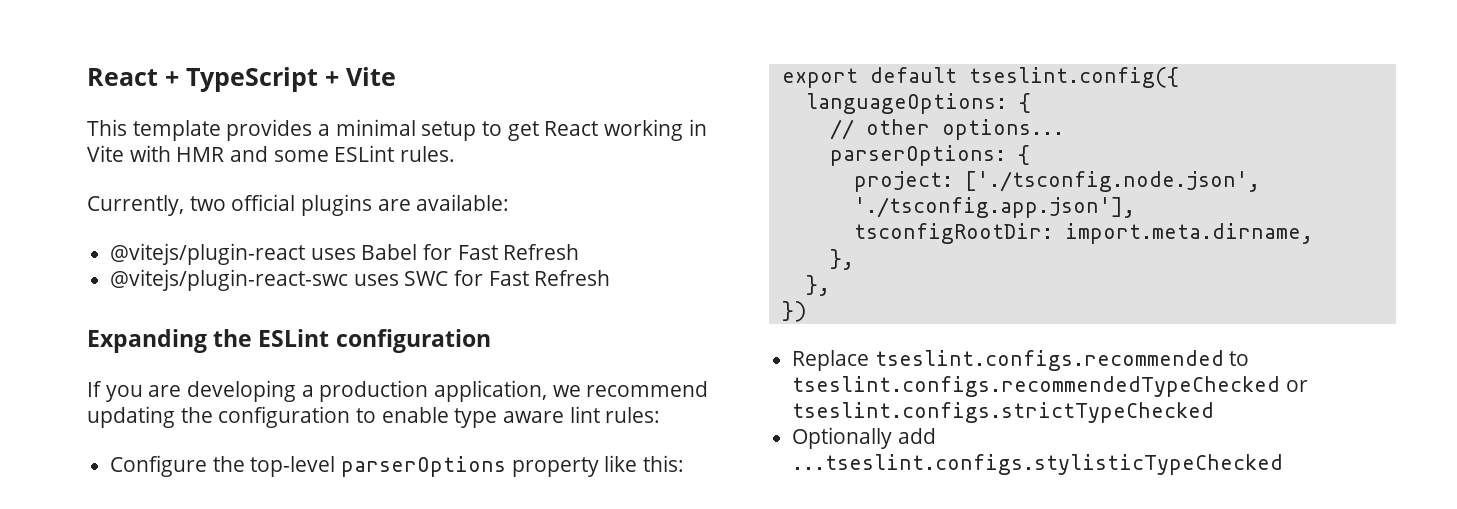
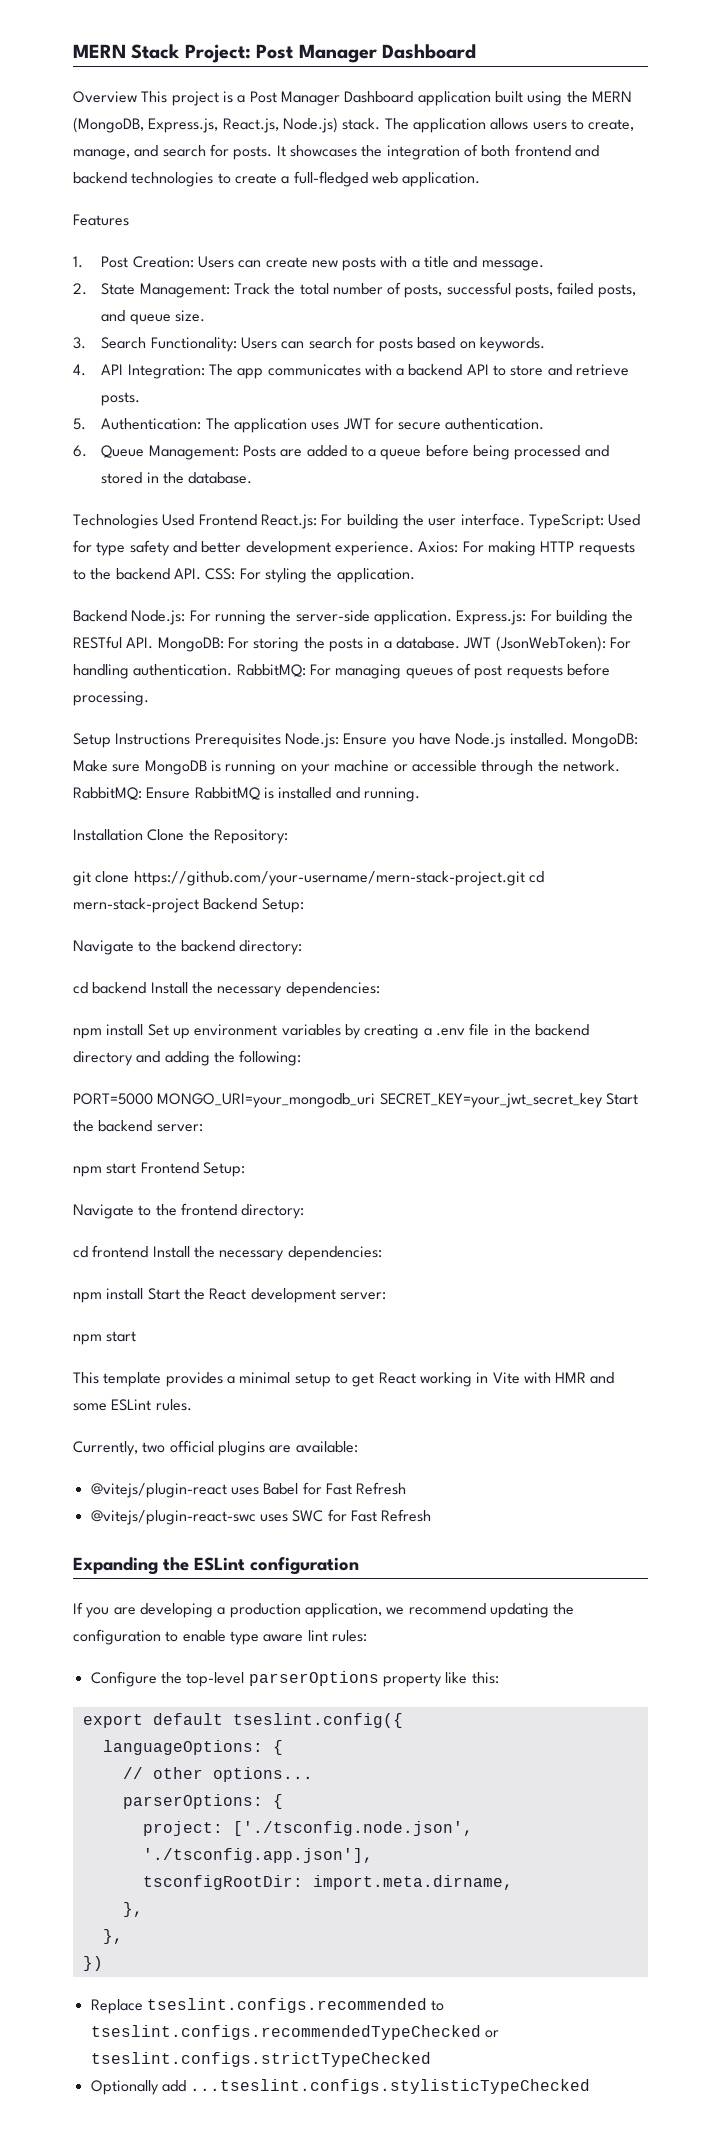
[87,67,396,92] React + TypeScript + Vite -> [73,44,476,63] [73,91,632,106] [73,117,635,133] [73,144,599,160] [73,171,481,187] [73,214,129,226] [73,256,544,271] [73,282,636,298] [101,310,205,325] [73,336,546,352] [73,364,630,379] [101,392,141,406] [73,417,545,433] [73,444,609,460] [101,472,253,484] [73,513,641,529] [73,540,635,556] [73,568,415,583] [73,610,634,625] [73,636,631,652] [73,663,610,679] [73,691,149,706] [73,733,638,748] [73,760,620,775] [73,787,420,802] [73,829,288,844] [73,871,544,886] [73,898,304,913] [73,940,303,955] [73,982,380,997] [73,1023,590,1039] [73,1050,302,1066] [73,1093,638,1108] [73,1120,203,1132] [73,1162,245,1177] [73,1203,305,1219] [73,1245,382,1261] [73,1288,386,1303] [73,1331,137,1345] MERN Stack Project: Post Manager Dashboard // Overview This project is a Post Manager Dashboard application built using the MERN (MongoDB, Express.js, React.js, Node.js) stack. The application allows users to create, manage, and search for posts. It showcases the integration of both frontend and backend technologies to create a full-fledged web application. // Features // 1. Post Creation: Users can create new posts with a title and message. // 2. State Management: Track the total number of posts, successful posts, failed posts, and queue size. // 3. Search Functionality: Users can search for posts based on keywords. // 4. API Integration: The app communicates with a backend API to store and retrieve posts. // 5. Authentication: The application uses JWT for secure authentication. // 6. Queue Management: Posts are added to a queue before being processed and stored in the database. // Technologies Used Frontend React.js: For building the user interface. TypeScript: Used for type safety and better development experience. Axios: For making HTTP requests to the backend API. CSS: For styling the application. // Backend Node.js: For running the server-side application. Express.js: For building the RESTful API. MongoDB: For storing the posts in a database. JWT (JsonWebToken): For handling authentication. RabbitMQ: For managing queues of post requests before processing. // Setup Instructions Prerequisites Node.js: Ensure you have Node.js installed. MongoDB: Make sure MongoDB is running on your machine or accessible through the network. RabbitMQ: Ensure RabbitMQ is installed and running. // Installation Clone the Repository: // git clone https://github.com/your-username/mern-stack-project.git cd mern-stack-project Backend Setup: // Navigate to the backend directory: // cd backend Install the necessary dependencies: // npm install Set up environment variables by creating a .env file in the backend directory and adding the following: // PORT=5000 MONGO_URI=your_mongodb_uri SECRET_KEY=your_jwt_secret_key Start the backend server: // npm start Frontend Setup: // Navigate to the frontend directory: // cd frontend Install the necessary dependencies: // npm install Start the React development server: // npm start

